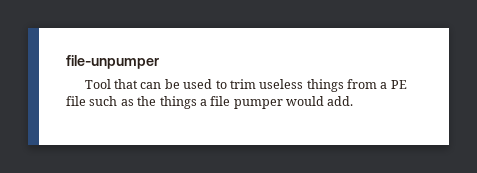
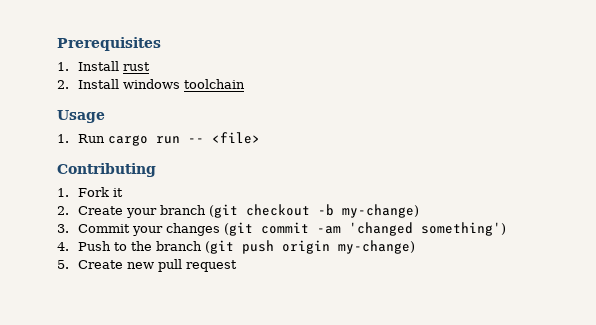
[66,55,159,69] [84,79,407,92] [66,96,354,109] file-unpumper // Tool that can be used to trim useless things from a PE file such as the things a file pumper would add. -> [57,37,161,51] [57,61,150,71] [57,79,245,89] [57,110,105,123] [57,132,260,146] [57,163,156,177] [57,187,123,197] [57,204,419,218] [57,222,506,236] [57,240,415,254] [57,259,237,272] Prerequisites // 1. Install rust // 2. Install windows toolchain // Usage // 1. Run cargo run -- <file> // Contributing // 1. Fork it // 2. Create your branch (git checkout -b my-change) // 3. Commit your changes (git commit -am 'changed something') // 4. Push to the branch (git push origin my-change) // 5. Create new pull request

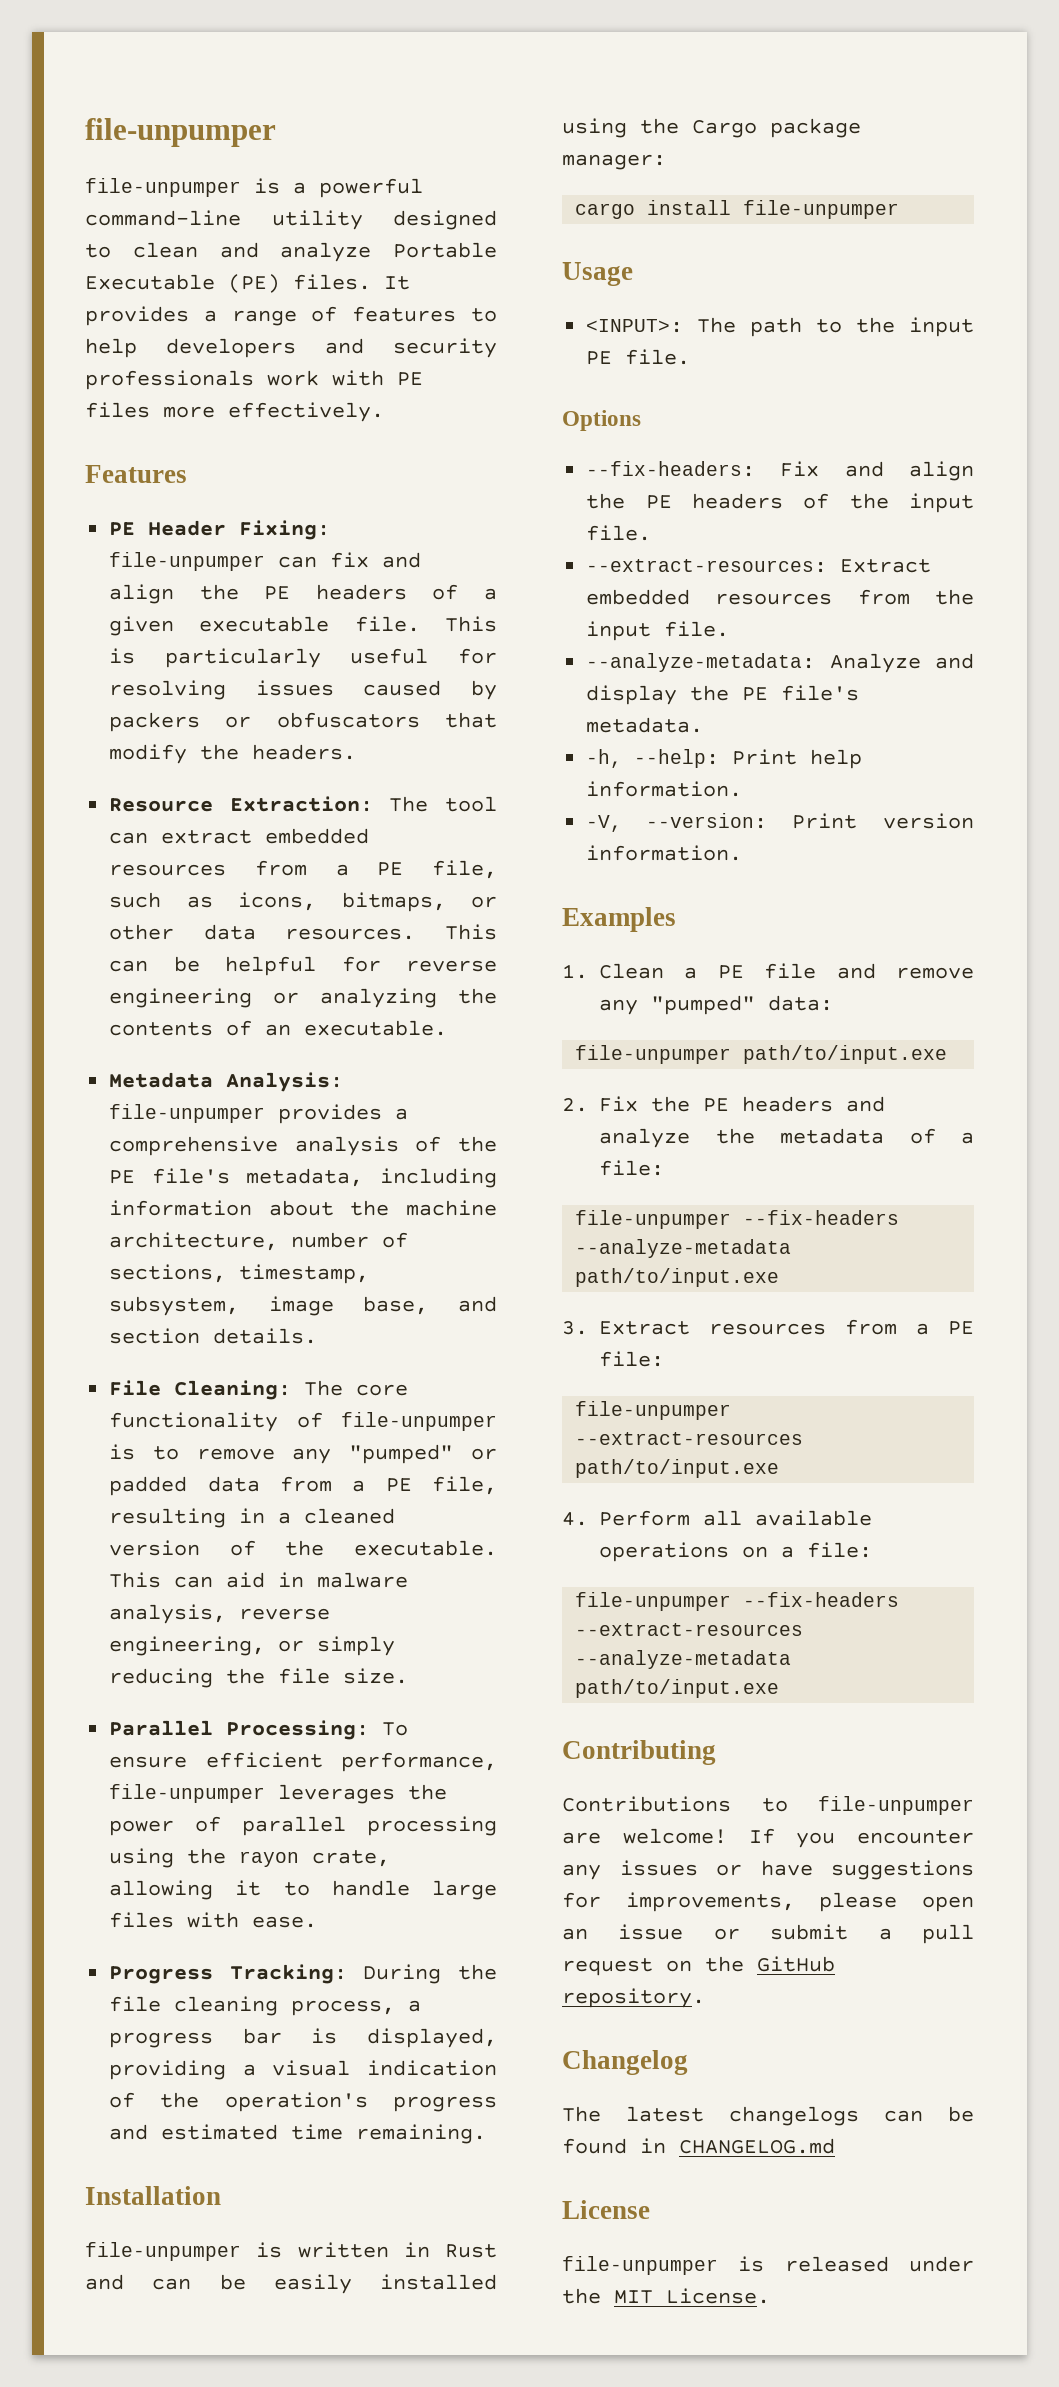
[57,37,161,51] [57,61,150,71] [57,79,245,89] [57,110,105,123] [57,132,260,146] [57,163,156,177] [57,187,123,197] [57,204,419,218] [57,222,506,236] [57,240,415,254] [57,259,237,272] Prerequisites // 1. Install rust // 2. Install windows toolchain // Usage // 1. Run cargo run -- <file> // Contributing // 1. Fork it // 2. Create your branch (git checkout -b my-change) // 3. Commit your changes (git commit -am 'changed something') // 4. Push to the branch (git push origin my-change) // 5. Create new pull request -> [85,118,276,147] [85,178,423,198] [85,210,497,230] [85,242,497,262] [85,274,410,293] [85,306,498,326] [85,338,497,358] [85,370,423,390] [85,402,384,422] [85,465,187,483] [109,520,331,540] [109,552,422,571] [109,584,497,604] [109,616,497,636] [109,648,498,668] [109,680,497,700] [109,712,497,732] [109,744,357,764] [109,796,497,812] [109,828,370,844] [109,860,497,879] [109,892,497,912] [109,924,497,940] [109,956,497,976] [109,988,497,1008] [109,1020,448,1036] [109,1072,344,1092] [109,1104,409,1124] [109,1136,497,1156] [109,1168,497,1188] [109,1200,497,1216] [109,1232,409,1251] [109,1264,370,1284] [109,1296,497,1316] [109,1328,318,1344] [109,1380,409,1400] [109,1412,497,1432] [109,1444,497,1464] [109,1476,498,1496] [109,1508,396,1528] [109,1540,497,1556] [109,1572,409,1588] [109,1604,331,1624] [109,1636,396,1656] [109,1668,409,1688] [109,1720,409,1740] [109,1752,497,1772] [109,1784,448,1804] [109,1816,497,1836] [109,1848,391,1868] [109,1880,497,1900] [109,1912,318,1928] [109,1964,497,1984] [109,1996,422,2016] [109,2028,497,2048] [109,2060,497,2080] [109,2092,497,2112] [109,2124,487,2144] [85,2186,221,2205] [85,2242,497,2261] [85,2274,497,2294] [562,118,861,138] [562,154,666,170] [575,200,900,219] [562,262,633,286] [586,317,974,337] [586,349,691,365] [562,410,641,431] [586,461,974,481] [586,493,974,513] [586,525,652,541] [586,559,932,573] [586,589,974,605] [586,621,730,641] [586,653,974,673] [586,685,860,705] [586,717,704,733] [586,749,863,769] [586,781,743,797] [586,813,974,832] [586,845,743,861] [562,907,676,932] [562,963,974,979] [599,995,833,1015] [575,1045,948,1064] [562,1096,885,1112] [599,1128,974,1148] [599,1160,664,1176] [575,1210,900,1229] [575,1239,792,1258] [575,1268,780,1287] [562,1319,974,1335] [599,1351,664,1367] [575,1401,732,1420] [575,1432,804,1445] [575,1459,780,1478] [562,1510,872,1526] [599,1542,872,1562] [575,1592,900,1611] [575,1623,804,1636] [575,1650,792,1669] [575,1679,780,1698] [562,1740,716,1765] [562,1796,974,1815] [562,1828,974,1848] [562,1860,974,1880] [562,1892,974,1912] [562,1924,974,1944] [562,1956,835,1976] [562,1988,705,2008] [562,2050,688,2075] [562,2106,974,2126] [562,2138,835,2154] [562,2200,650,2219] [562,2256,974,2275] [562,2288,770,2304] file-unpumper // file-unpumper is a powerful command-line utility designed to clean and analyze Portable Executable (PE) files. It provides a range of features to help developers and security professionals work with PE files more effectively. // Features // PE Header Fixing: file-unpumper can fix and align the PE headers of a given executable file. This is particularly useful for resolving issues caused by packers or obfuscators that modify the headers. // Resource Extraction: The tool can extract embedded resources from a PE file, such as icons, bitmaps, or other data resources. This can be helpful for reverse engineering or analyzing the contents of an executable. // Metadata Analysis: file-unpumper provides a comprehensive analysis of the PE file's metadata, including information about the machine architecture, number of sections, timestamp, subsystem, image base, and section details. // File Cleaning: The core functionality of file-unpumper is to remove any "pumped" or padded data from a PE file, resulting in a cleaned version of the executable. This can aid in malware analysis, reverse engineering, or simply reducing the file size. // Parallel Processing: To ensure efficient performance, file-unpumper leverages the power of parallel processing using the rayon crate, allowing it to handle large files with ease. // Progress Tracking: During the file cleaning process, a progress bar is displayed, providing a visual indication of the operation's progress and estimated time remaining. // Installation // file-unpumper is written in Rust and can be easily installed using the Cargo package manager: // cargo install file-unpumper // Usage // <INPUT>: The path to the input PE file. // Options // --fix-headers: Fix and align the PE headers of the input file. // --extract-resources: Extract embedded resources from the input file. // --analyze-metadata: Analyze and display the PE file's metadata. // -h, --help: Print help information. // -V, --version: Print version information. // Examples // 1. Clean a PE file and remove any "pumped" data: // file-unpumper path/to/input.exe // 2. Fix the PE headers and analyze the metadata of a file: // file-unpumper --fix-headers --analyze-metadata path/to/input.exe // 3. Extract resources from a PE file: // file-unpumper --extract-resources path/to/input.exe // 4. Perform all available operations on a file: // file-unpumper --fix-headers --extract-resources --analyze-metadata path/to/input.exe // Contributing // Contributions to file-unpumper are welcome! If you encounter any issues or have suggestions for improvements, please open an issue or submit a pull request on the GitHub repository. // Changelog // The latest changelogs can be found in CHANGELOG.md // License // file-unpumper is released under the MIT License.

